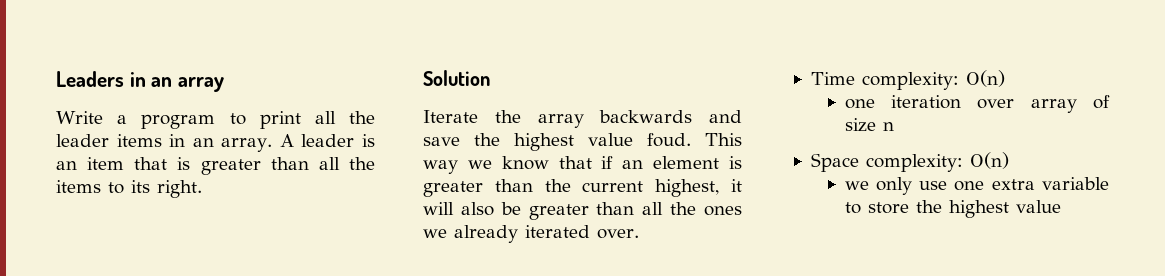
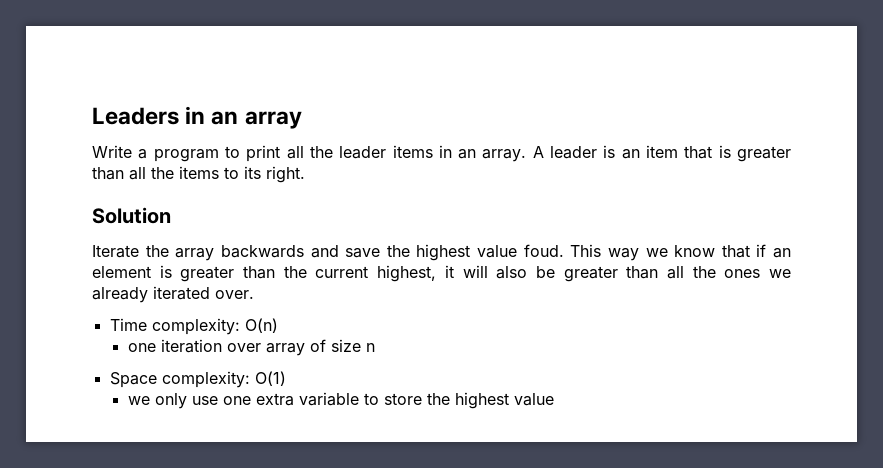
[969,152,1009,169] O(n) -> [254,371,286,386] O(1)

